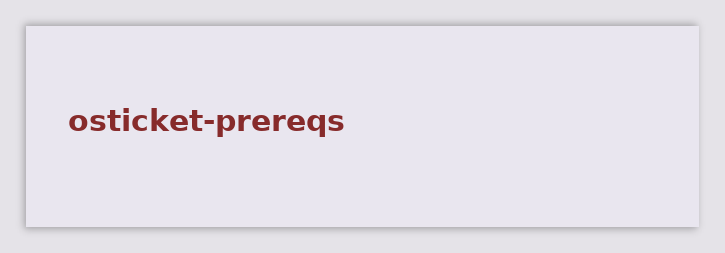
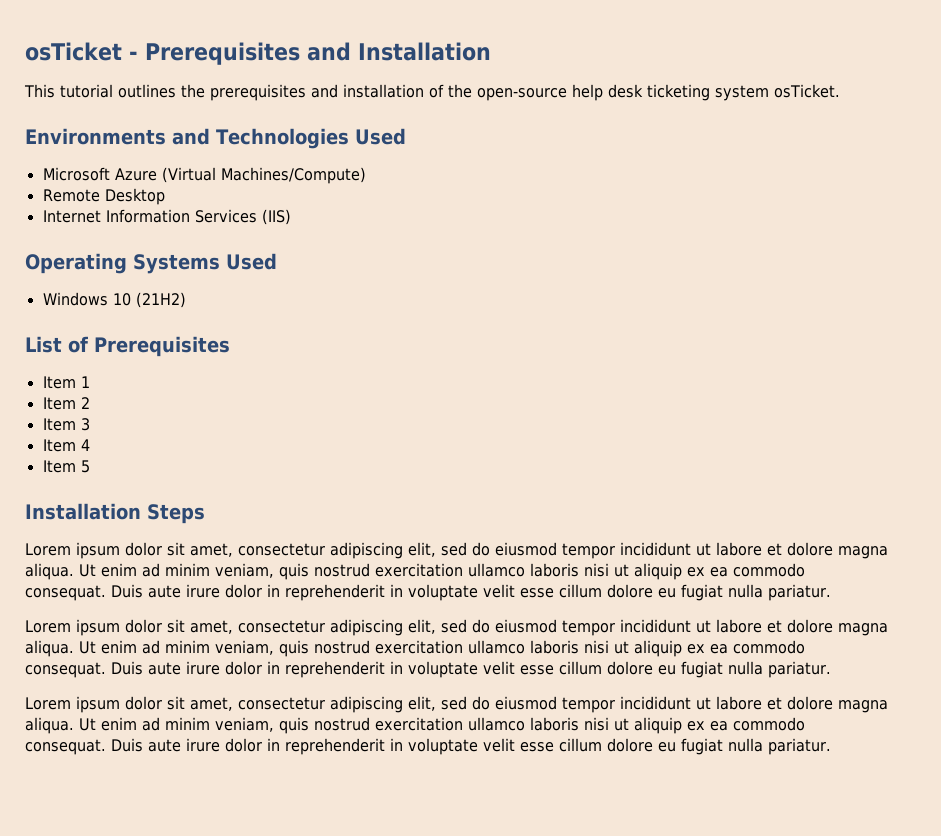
[68,108,345,137] osticket-prereqs -> [25,42,491,65] [24,84,840,101] [25,128,406,149] [42,167,366,184] [42,188,165,205] [42,209,291,225] [25,253,277,274] [42,292,186,308] [25,336,230,357] [42,376,90,389] [42,397,90,410] [42,418,90,431] [42,439,90,452] [42,460,90,473] [25,503,205,524] [25,542,888,559] [25,563,805,580] [25,584,831,601] [25,619,888,636] [25,640,805,657] [25,661,831,678] [25,696,888,713] [25,717,805,734] [25,738,831,755] osTicket - Prerequisites and Installation // This tutorial outlines the prerequisites and installation of the open-source help desk ticketing system osTicket. // Environments and Technologies Used // Microsoft Azure (Virtual Machines/Compute) // Remote Desktop // Internet Information Services (IIS) // Operating Systems Used // Windows 10 (21H2) // List of Prerequisites // Item 1 // Item 2 // Item 3 // Item 4 // Item 5 // Installation Steps // Lorem ipsum dolor sit amet, consectetur adipiscing elit, sed do eiusmod tempor incididunt ut labore et dolore magna aliqua. Ut enim ad minim veniam, quis nostrud exercitation ullamco laboris nisi ut aliquip ex ea commodo consequat. Duis aute irure dolor in reprehenderit in voluptate velit esse cillum dolore eu fugiat nulla pariatur. // Lorem ipsum dolor sit amet, consectetur adipiscing elit, sed do eiusmod tempor incididunt ut labore et dolore magna aliqua. Ut enim ad minim veniam, quis nostrud exercitation ullamco laboris nisi ut aliquip ex ea commodo consequat. Duis aute irure dolor in reprehenderit in voluptate velit esse cillum dolore eu fugiat nulla pariatur. // Lorem ipsum dolor sit amet, consectetur adipiscing elit, sed do eiusmod tempor incididunt ut labore et dolore magna aliqua. Ut enim ad minim veniam, quis nostrud exercitation ullamco laboris nisi ut aliquip ex ea commodo consequat. Duis aute irure dolor in reprehenderit in voluptate velit esse cillum dolore eu fugiat nulla pariatur.

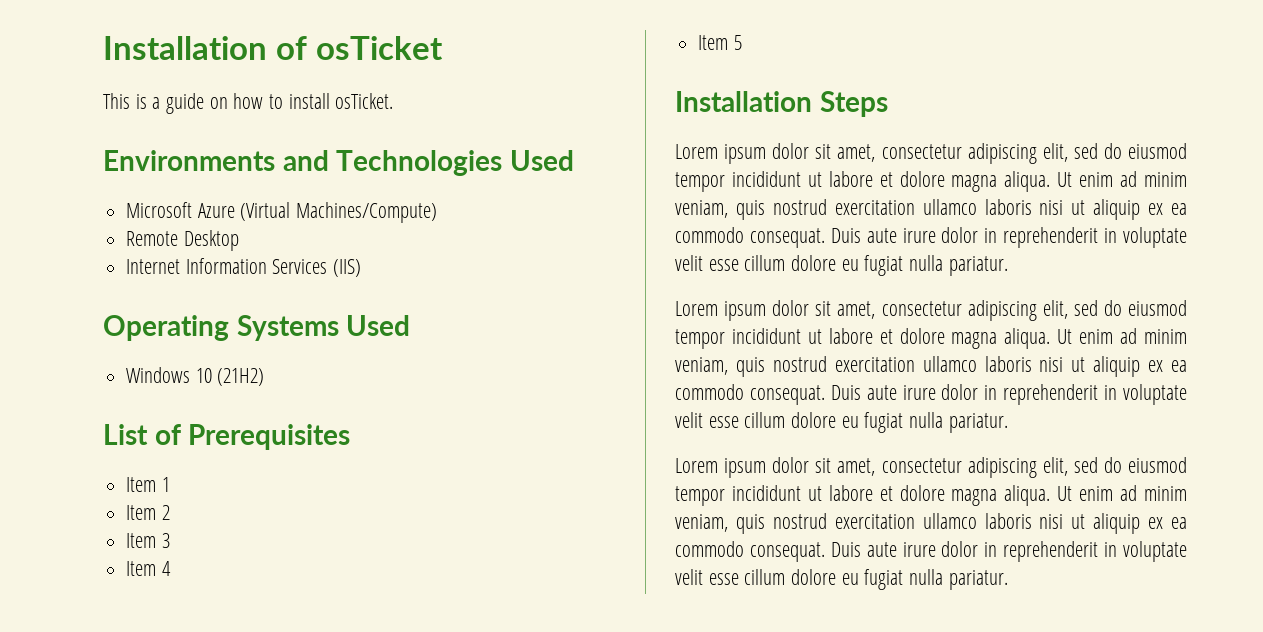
(25, 51) none -> [103,36,307,60] Installation of
[128,42,491,65] [24,84,769,101] - Prerequisites and Installation // This tutorial outlines the prerequisites and installation of the open-source help desk ticketing system -> [103,93,330,114] // This is a guide on how to install

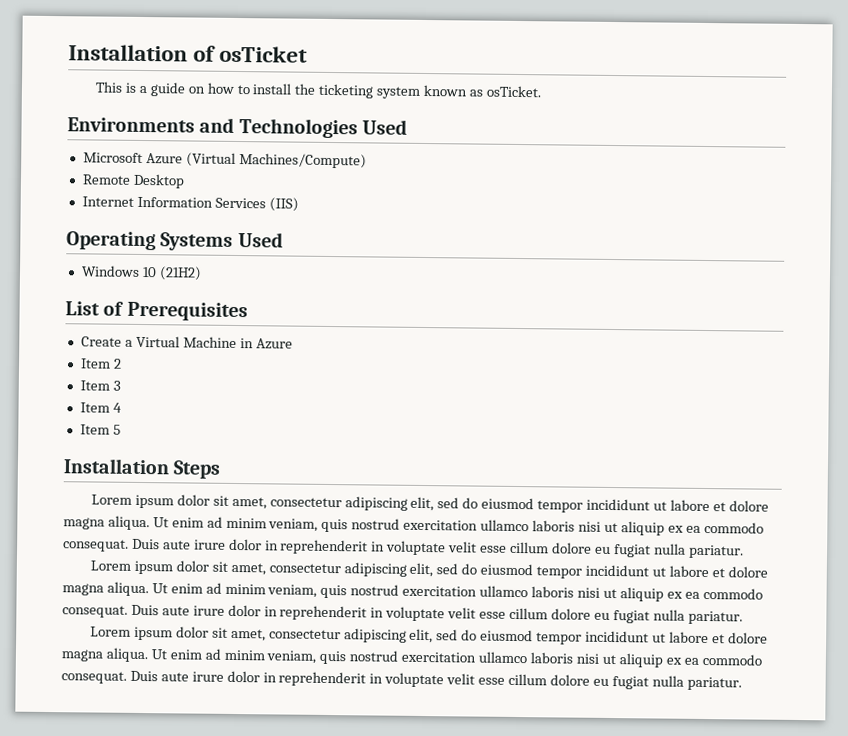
(330, 101) none -> [294,83,484,99] the ticketing system known as
[126,477,170,492] Item 1 -> [80,335,293,350] Create a Virtual Machine in Azure

